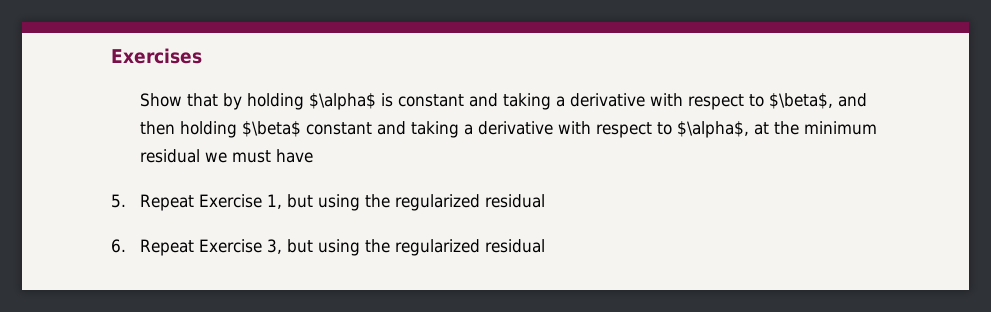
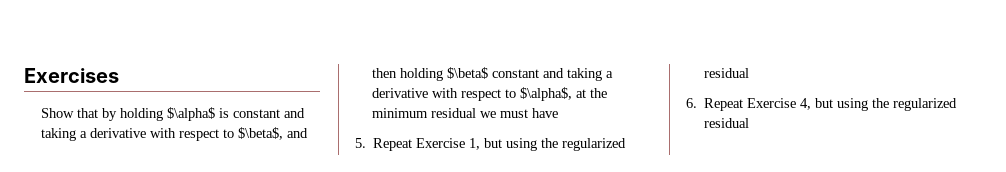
[266,239,282,254] 3, -> [800,98,812,110] 4,

